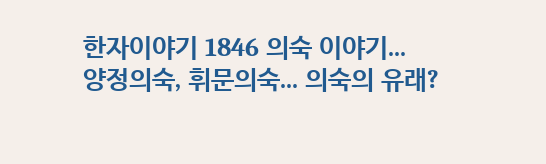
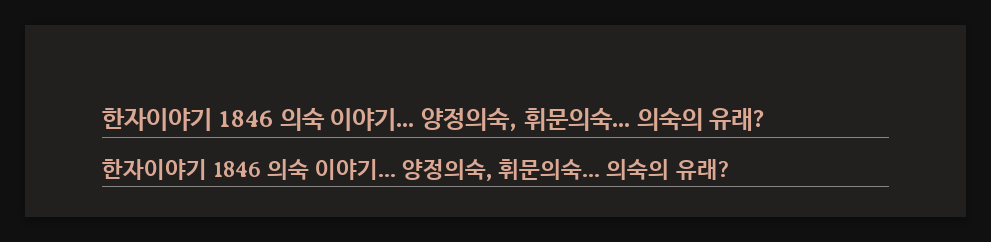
[83,35,406,60] [83,67,439,92] 한자이야기 1846 의숙 이야기... 양정의숙, 휘문의숙... 의숙의 유래? -> [102,108,765,131] [102,159,729,181] 한자이야기 1846 의숙 이야기... 양정의숙, 휘문의숙... 의숙의 유래? // 한자이야기 1846 의숙 이야기... 양정의숙, 휘문의숙... 의숙의 유래?

